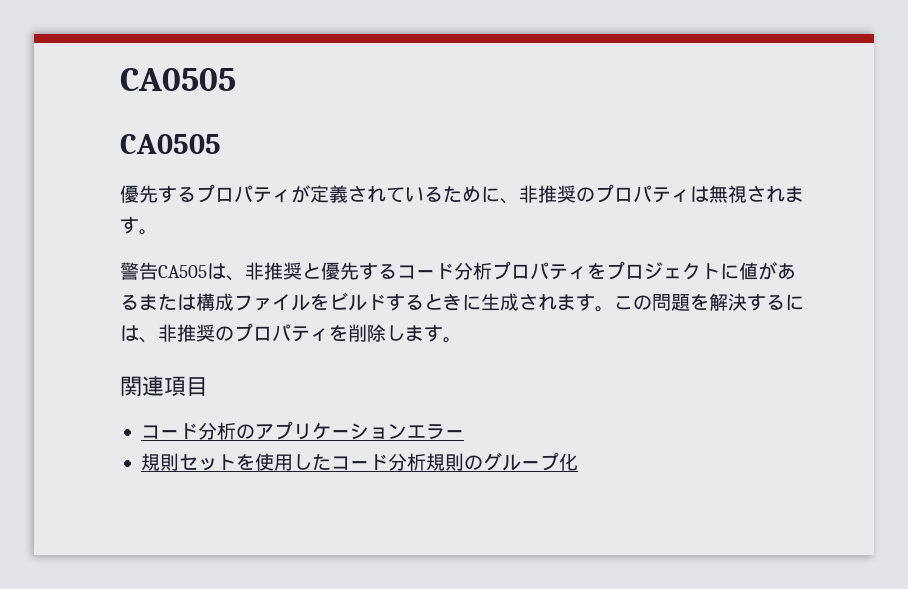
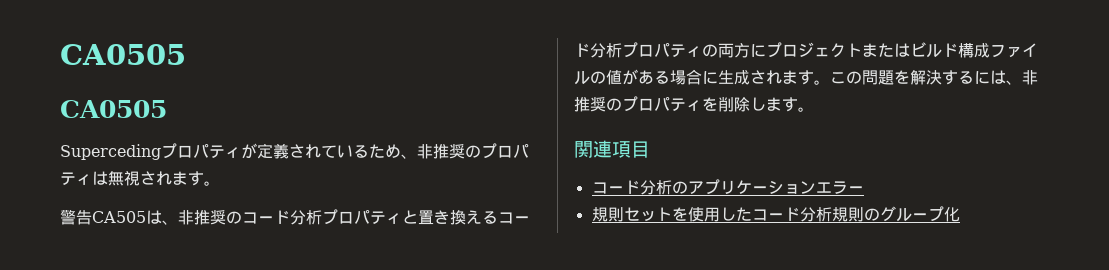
[120,185,196,203] 優先する -> [60,144,161,160] Superceding
[481,186,500,203] に -> (401, 151) none
[302,262,378,280] と優先す -> [226,209,482,225] のコード分析プロパティと置き換え
[587,263,606,279] を -> [702,43,766,58] の両方に
[720,262,796,280] [120,292,462,311] に値があるまたは構成ファイルをビルドするとき -> [862,42,1038,58] [574,69,702,85] またはビルド構成ファイルの値がある場合

